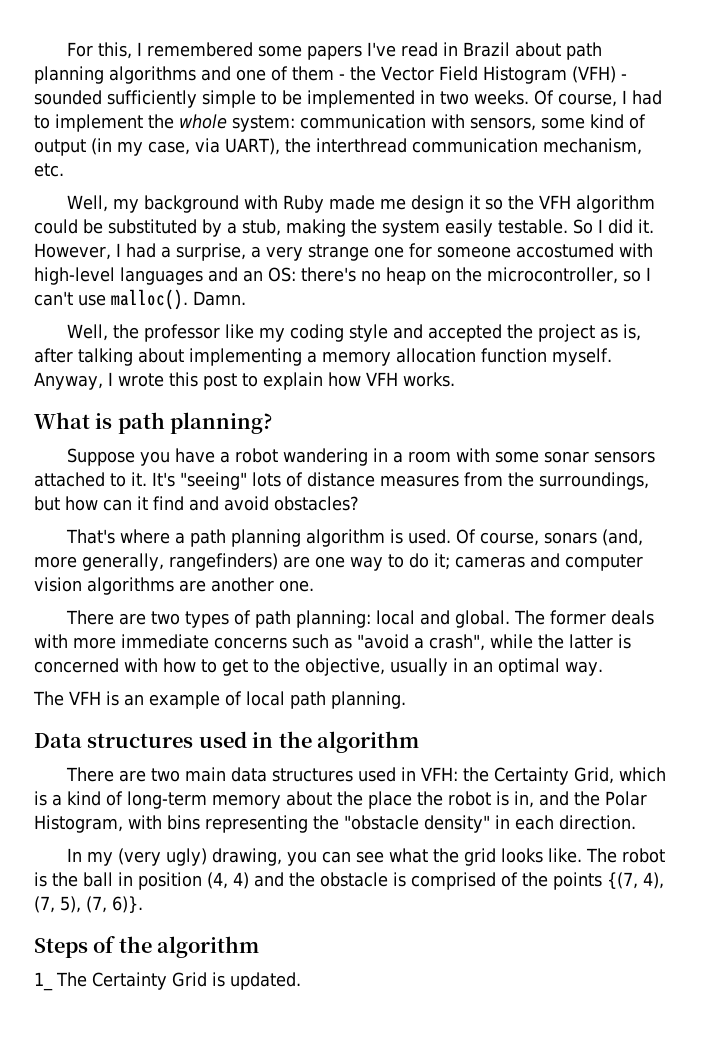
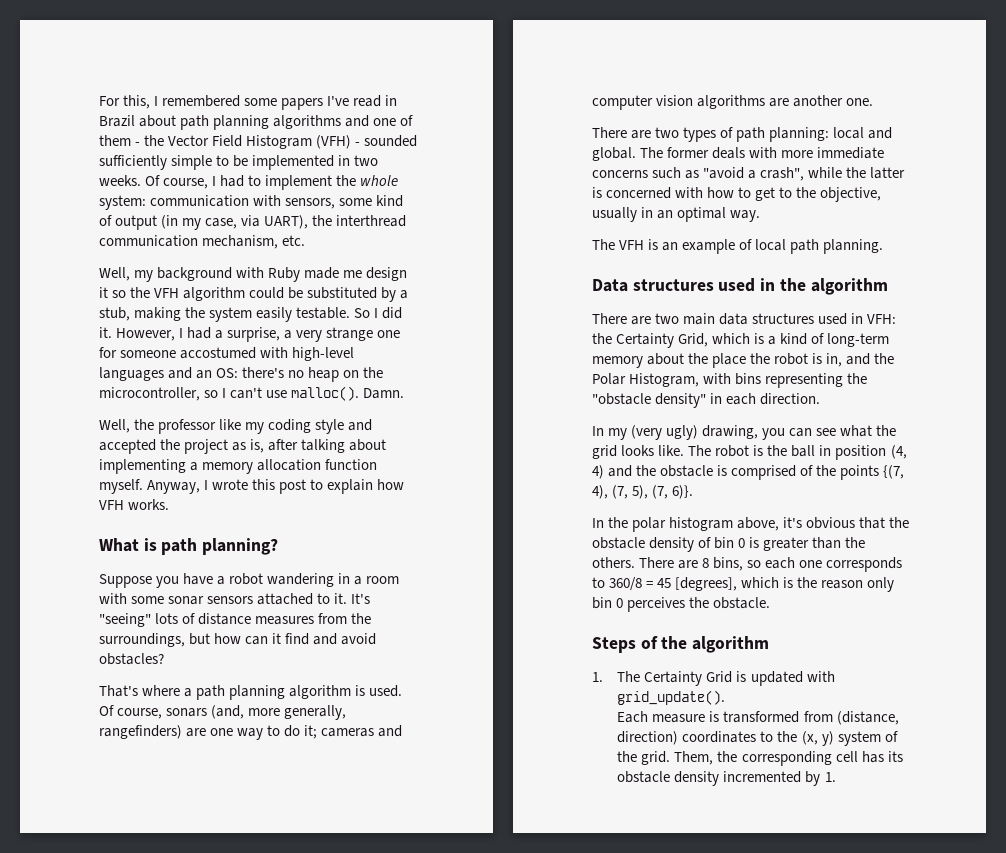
(143, 904) none -> [592,517,910,532] [592,537,866,552] [592,557,903,572] [592,577,895,592] [592,597,771,612] // In the polar histogram above, it's obvious that the obstacle density of bin 0 is greater than the others. There are 8 bins, so each one corresponds to 360/8 = 45 [degrees], which is the reason only bin 0 perceives the obstacle.
[34,972,53,991] 1_ -> [592,672,603,682] 1.
[230,972,301,990] updated. -> [750,671,835,686] [617,690,726,705] [617,711,899,725] [617,731,898,746] [617,751,903,766] [617,771,836,786] updated with grid_update(). // Each measure is transformed from (distance, direction) coordinates to the (x, y) system of the grid. Them, the corresponding cell has its obstacle density incremented by 1.

